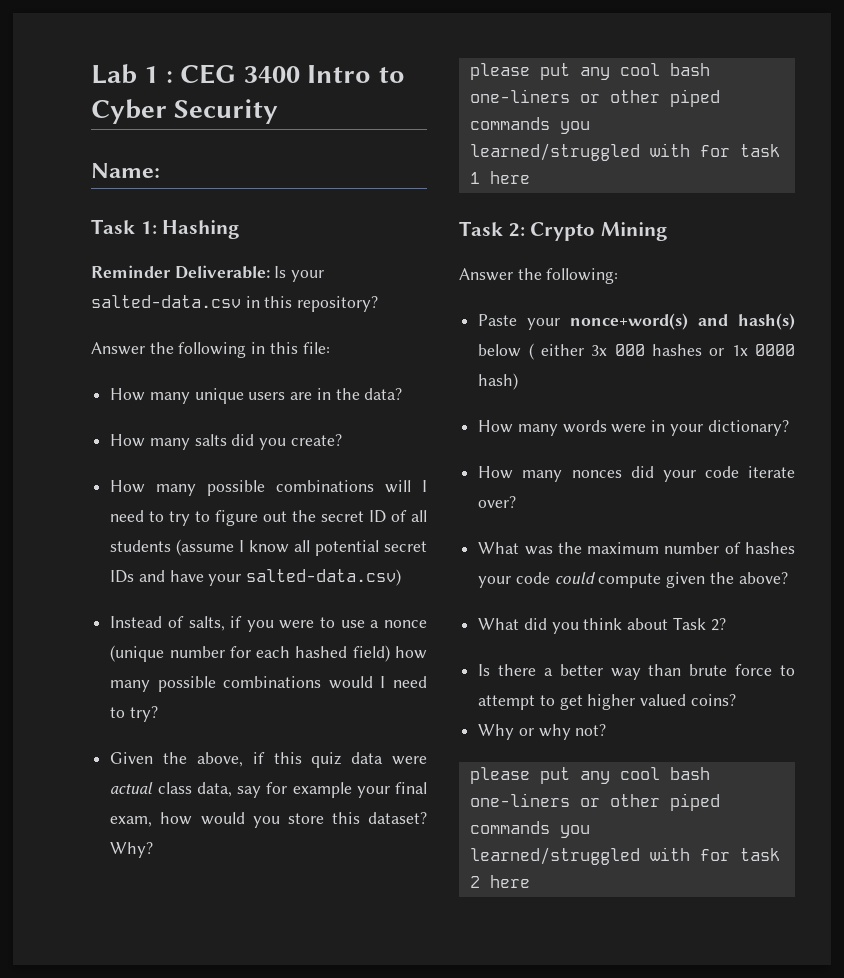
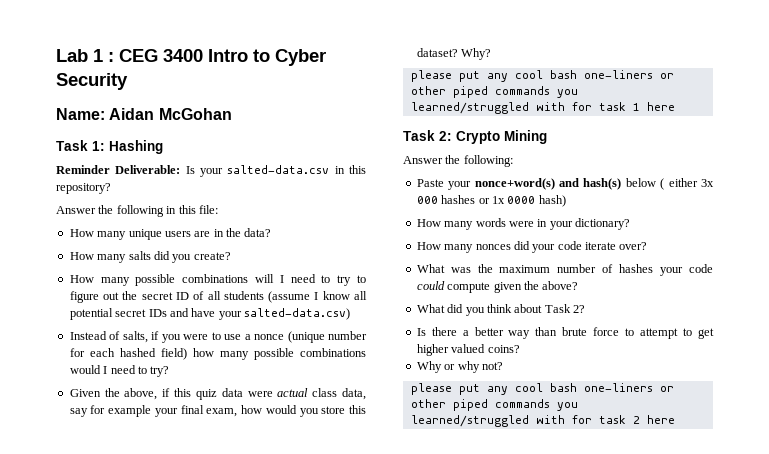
(160, 170) none -> [109,108,232,120] Aidan McGohan

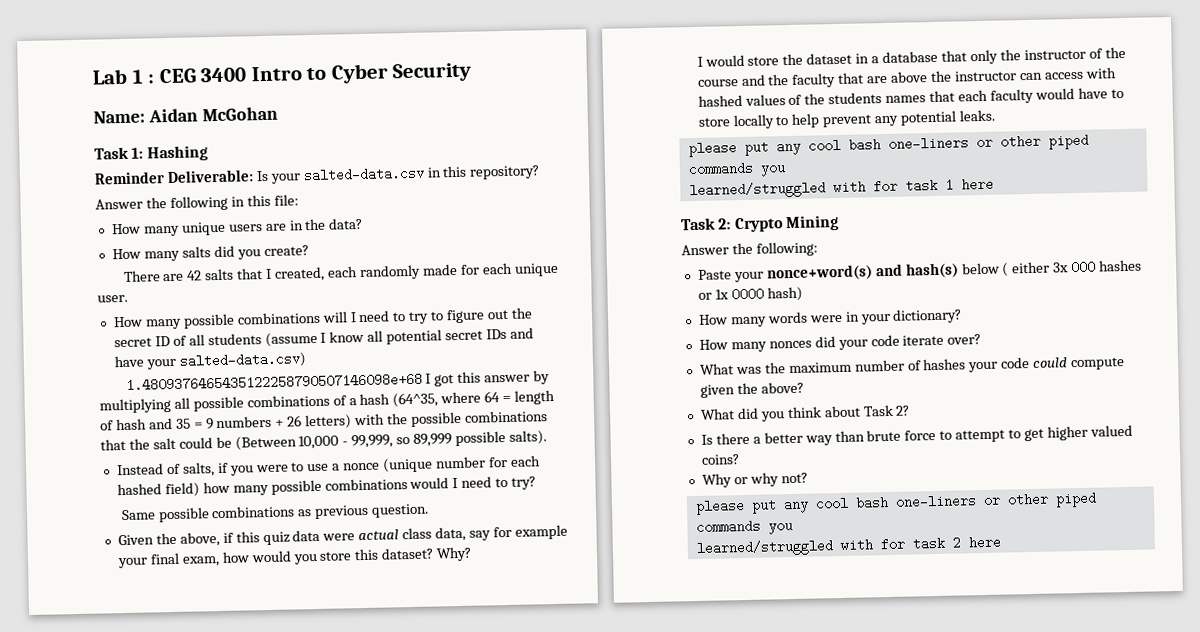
(231, 256) none -> [122,262,559,282] [97,294,128,303] // There are 42 salts that I created, each randomly made for each unique user.
(350, 314) none -> [125,370,551,392] [99,389,556,414] [100,410,548,431] [100,430,547,451] // 1.4809376465435122258790507146098e+68 I got this answer by multiplying all possible combinations of a hash (64^35, where 64 = length of hash and 35 = 9 numbers + 26 letters) with the possible combinations that the salt could be (Between 10,000 - 99,999, so 89,999 possible salts).
(170, 371) none -> [120,503,430,523] // Same possible combinations as previous question.
(492, 54) none -> [696,46,1126,67] [697,67,1117,88] [697,87,1124,107] [697,109,996,130] // I would store the dataset in a database that only the instructor of the course and the faculty that are above the instructor can access with hashed values of the students names that each faculty would have to store locally to help prevent any potential leaks.

